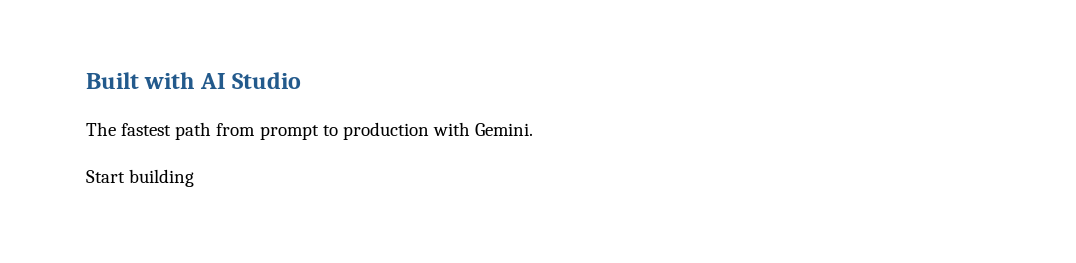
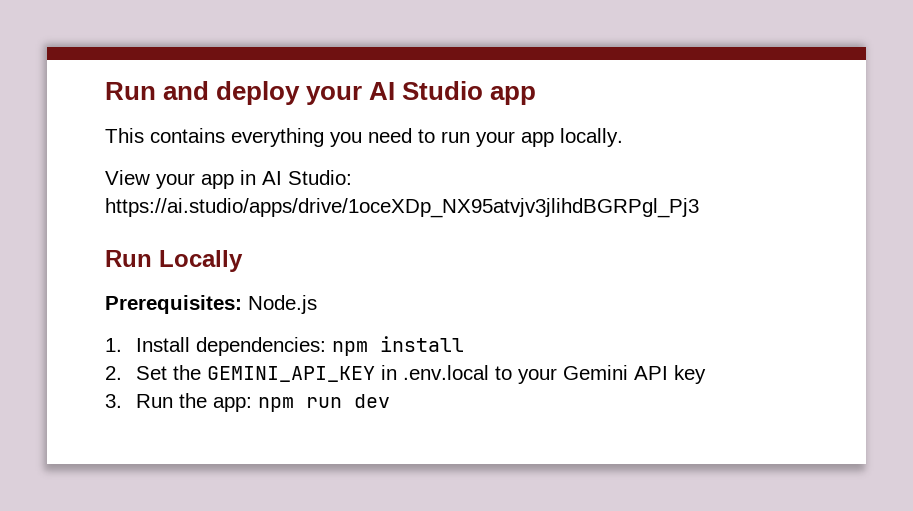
[86,72,302,89] [86,122,534,140] [86,169,195,187] Built with AI Studio // The fastest path from prompt to production with Gemini. // Start building -> [105,81,537,105] [105,128,623,147] [105,170,352,189] [105,198,699,218] [105,250,243,272] [105,295,317,314] [105,336,464,356] [105,365,706,384] [105,393,390,412] Run and deploy your AI Studio app // This contains everything you need to run your app locally. // View your app in AI Studio: https://ai.studio/apps/drive/1oceXDp_NX95atvjv3jlihdBGRPgl_Pj3 // Run Locally // Prerequisites: Node.js // 1. Install dependencies: npm install // 2. Set the GEMINI_API_KEY in .env.local to your Gemini API key // 3. Run the app: npm run dev

